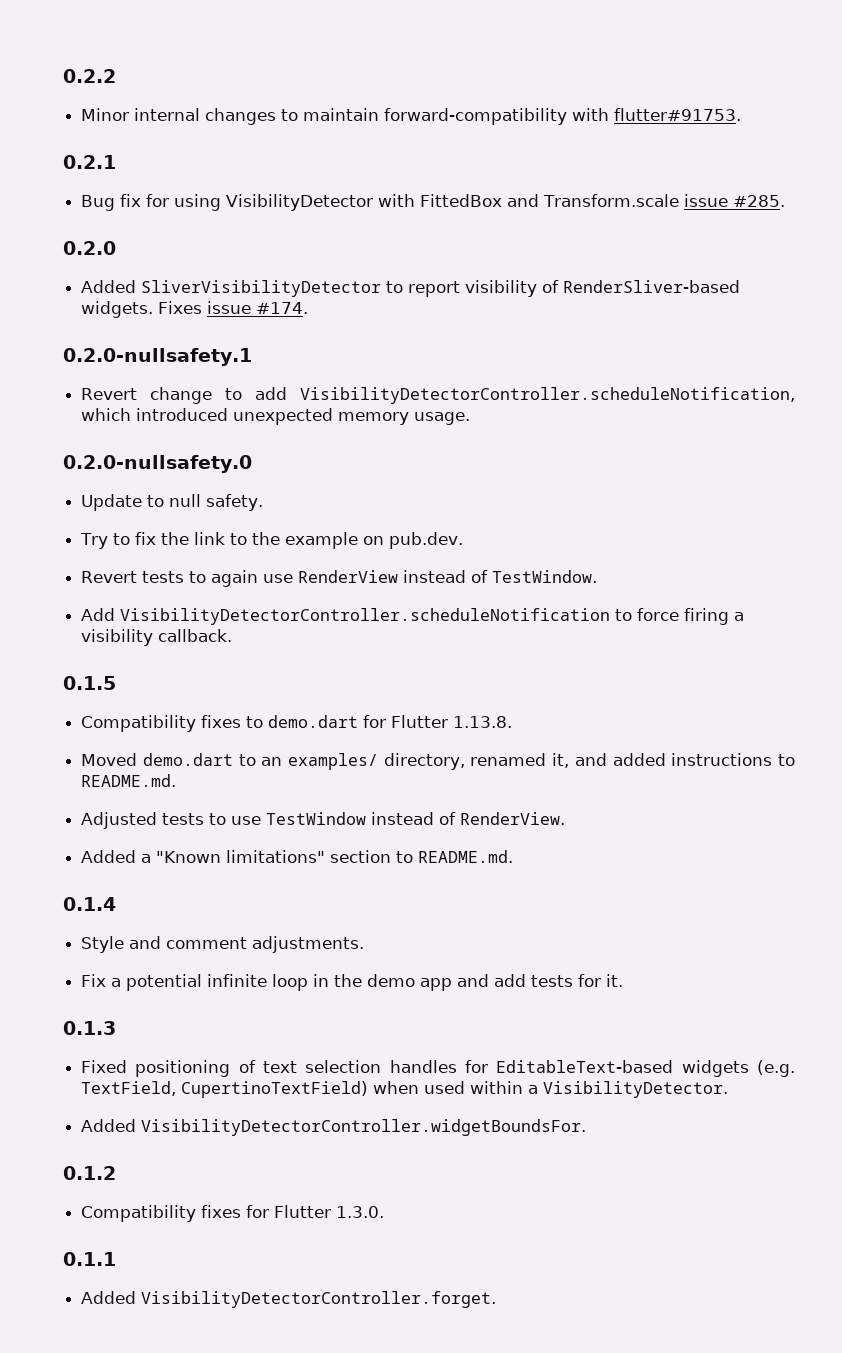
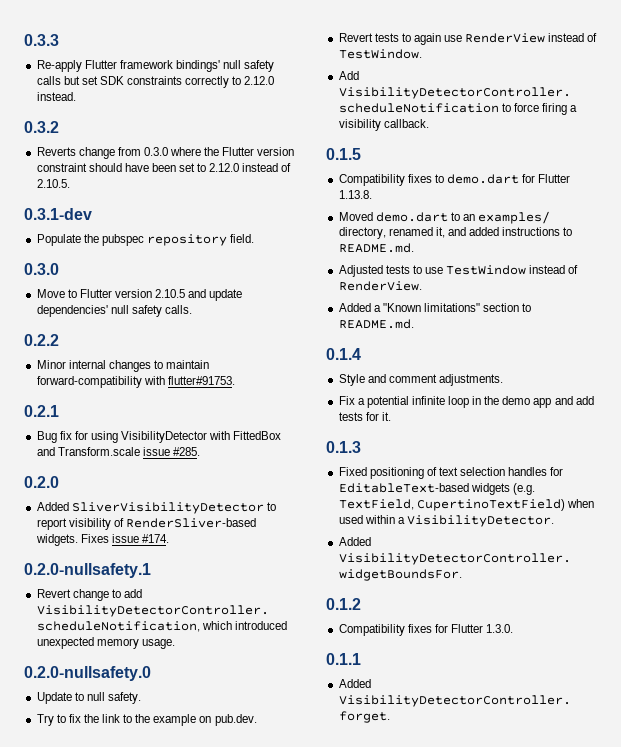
(63, 76) none -> [24,34,59,46] [36,60,275,72] [36,76,275,88] [36,92,76,101] [24,121,59,133] [36,147,295,159] [36,163,292,172] [36,179,70,188] [24,208,92,220] [36,234,255,246] [24,263,59,275] [36,289,243,301] [36,305,192,317] 0.3.3 // Re-apply Flutter framework bindings' null safety calls but set SDK constraints correctly to 2.12.0 instead. // 0.3.2 // Reverts change from 0.3.0 where the Flutter version constraint should have been set to 2.12.0 instead of 2.10.5. // 0.3.1-dev // Populate the pubspec repository field. // 0.3.0 // Move to Flutter version 2.10.5 and update dependencies' null safety calls. //

